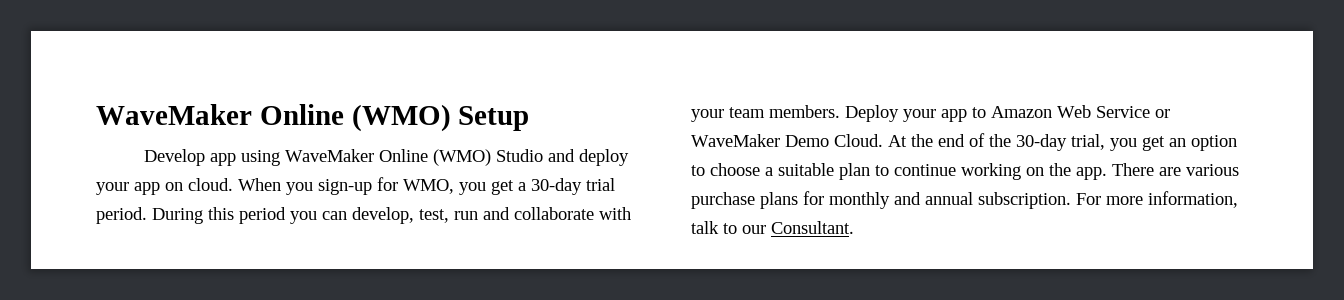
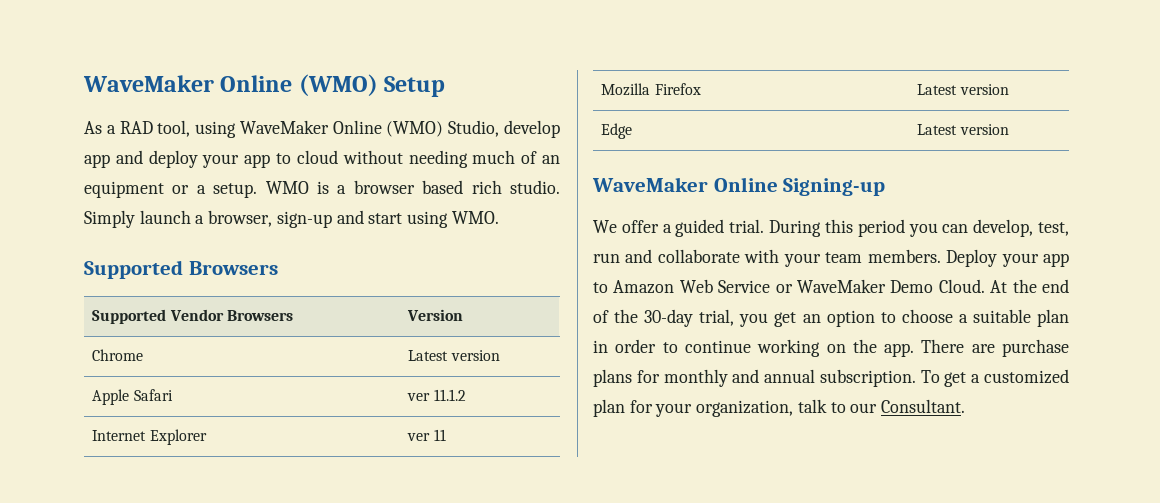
[143,149,236,166] Develop app -> [84,120,191,137] As a RAD tool,
[495,149,543,162] Studio -> [448,120,560,138] [84,154,110,168] Studio, develop app
[165,177,615,195] [96,207,147,224] on cloud. When you sign-up for WMO, you get a 30-day trial period. -> [276,150,560,168] [84,180,560,198] [84,210,499,228] [84,260,278,279] [92,309,294,324] [407,309,464,321] [92,349,144,361] [408,350,500,361] [92,389,173,405] [407,389,466,401] [92,429,207,445] [407,429,446,441] [601,83,701,96] [917,84,1009,95] [601,123,633,139] [917,124,1009,135] [592,177,886,196] [593,219,765,237] to cloud without needing much of an equipment or a setup. WMO is a browser based rich studio. Simply launch a browser, sign-up and start using WMO. // Supported Browsers // Supported Vendor Browsers | Version // Chrome | Latest version // Apple Safari | ver 11.1.2 // Internet Explorer | ver 11 // Mozilla Firefox | Latest version // Edge | Latest version // WaveMaker Online Signing-up // We offer a guided trial.
(870, 171) none -> [593,339,657,353] in order
[1186,164,1239,176] various -> (995, 348) none
[1076,191,1238,208] For more information, -> [920,369,1069,387] [593,399,794,417] To get a customized plan for your organization,

